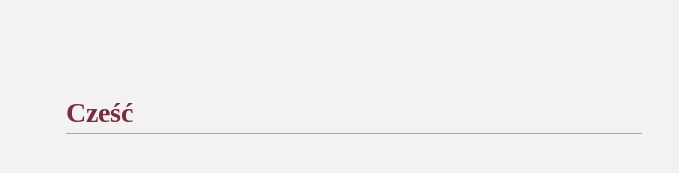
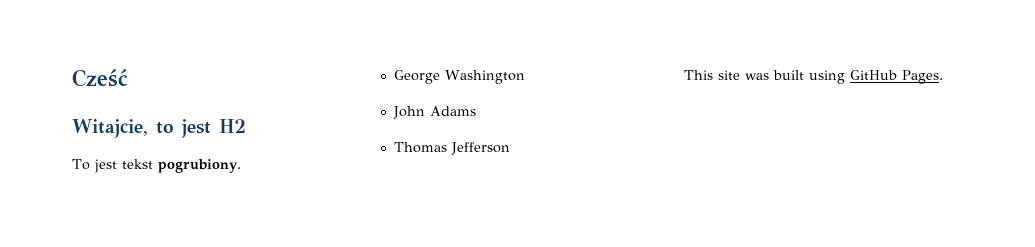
(133, 112) none -> [72,119,246,138] [72,159,241,173] [393,70,525,84] [392,106,476,119] [393,142,510,155] [684,70,943,84] // Witajcie, to jest H2 // To jest tekst pogrubiony. // George Washington // John Adams // Thomas Jefferson // This site was built using GitHub Pages.

